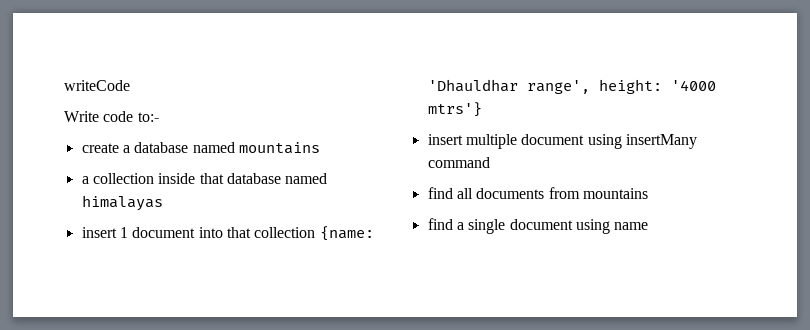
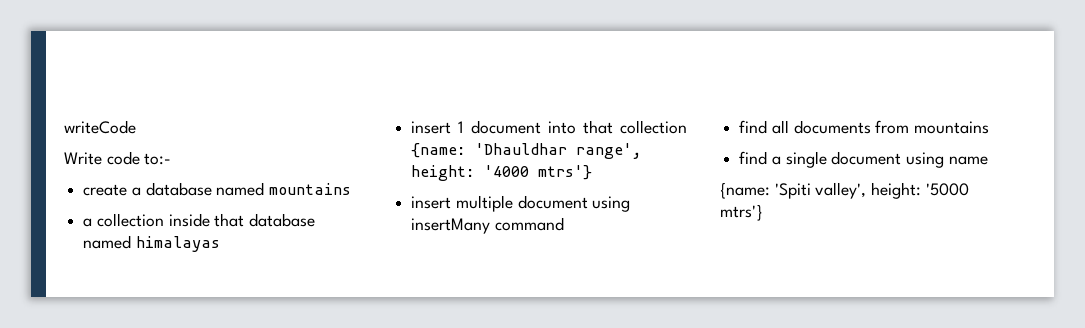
(649, 226) none -> [720,182,969,199] [720,204,763,221] // {name: 'Spiti valley', height: '5000 mtrs'}

